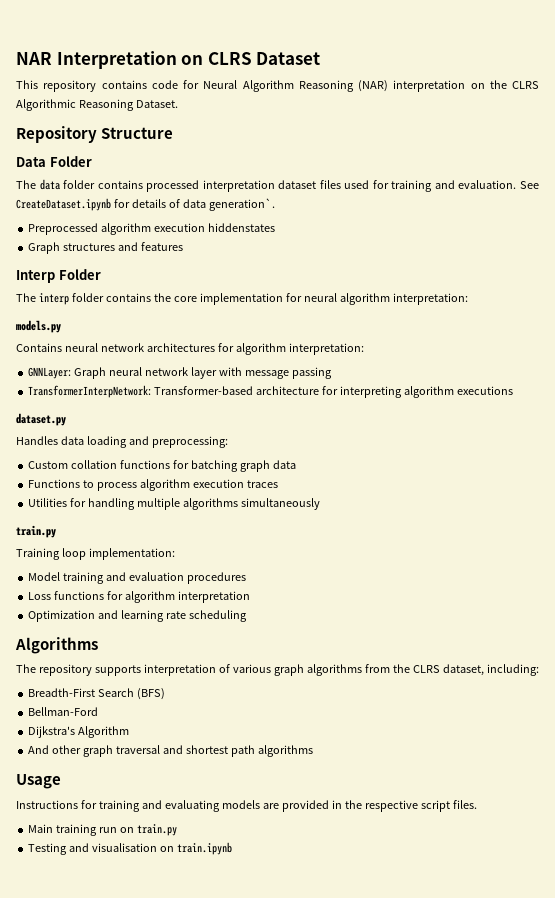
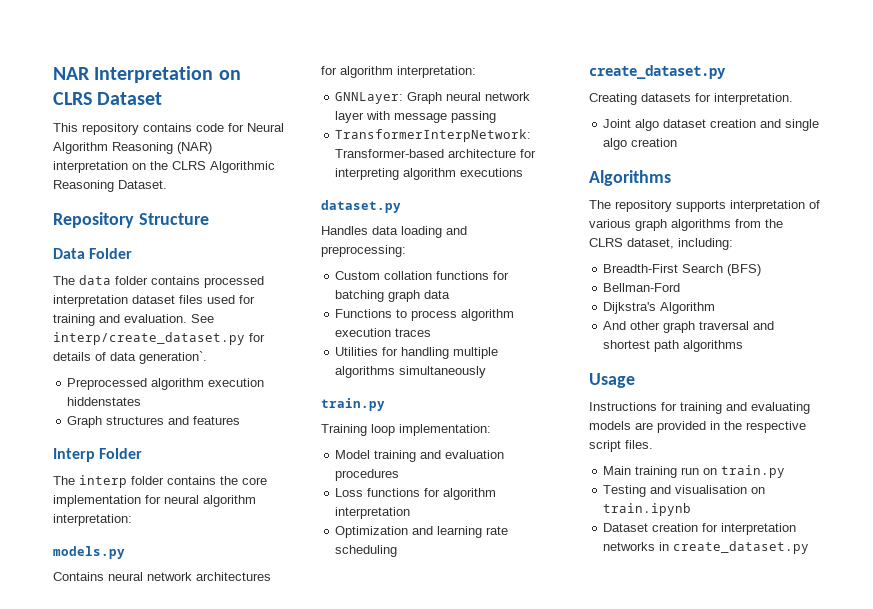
[16,198,111,211] CreateDataset.ipynb -> [53,332,245,345] interp/create_dataset.py
(247, 616) none -> [589,65,726,79] [589,93,793,105] [603,119,820,131] [603,138,678,150] // create_dataset.py // Creating datasets for interpretation. // Joint algo dataset creation and single algo creation
(232, 848) none -> [603,523,797,535] [603,541,810,554] // Dataset creation for interpretation networks in create_dataset.py

